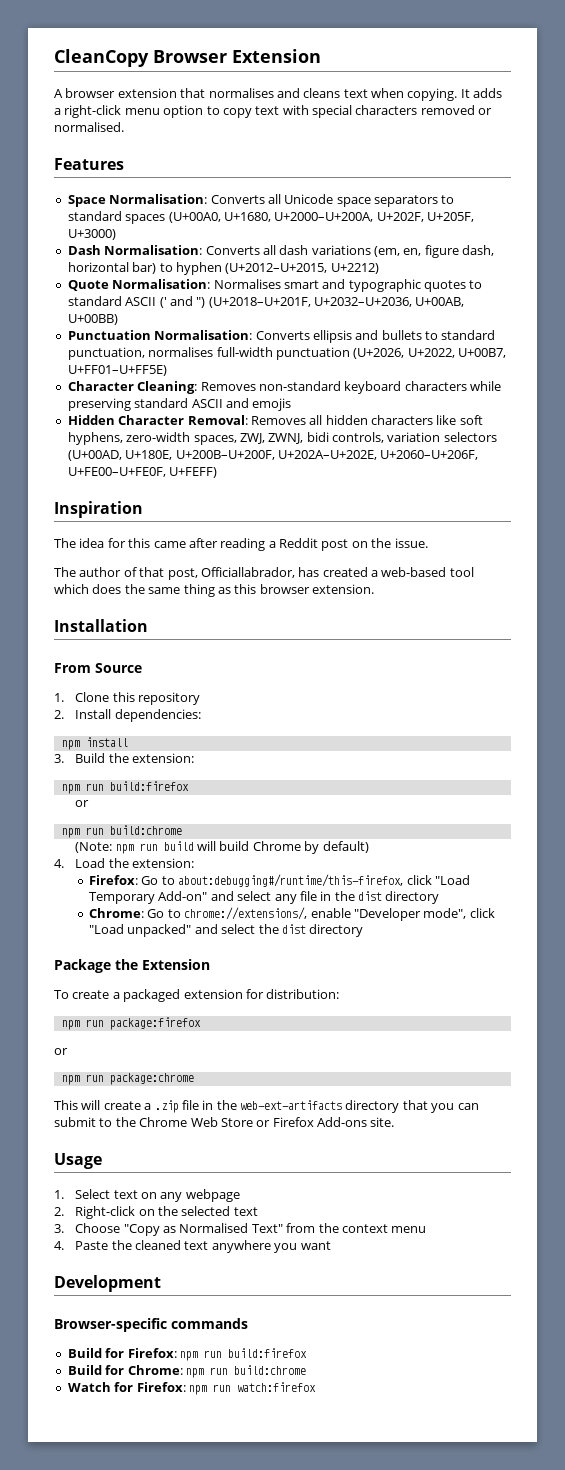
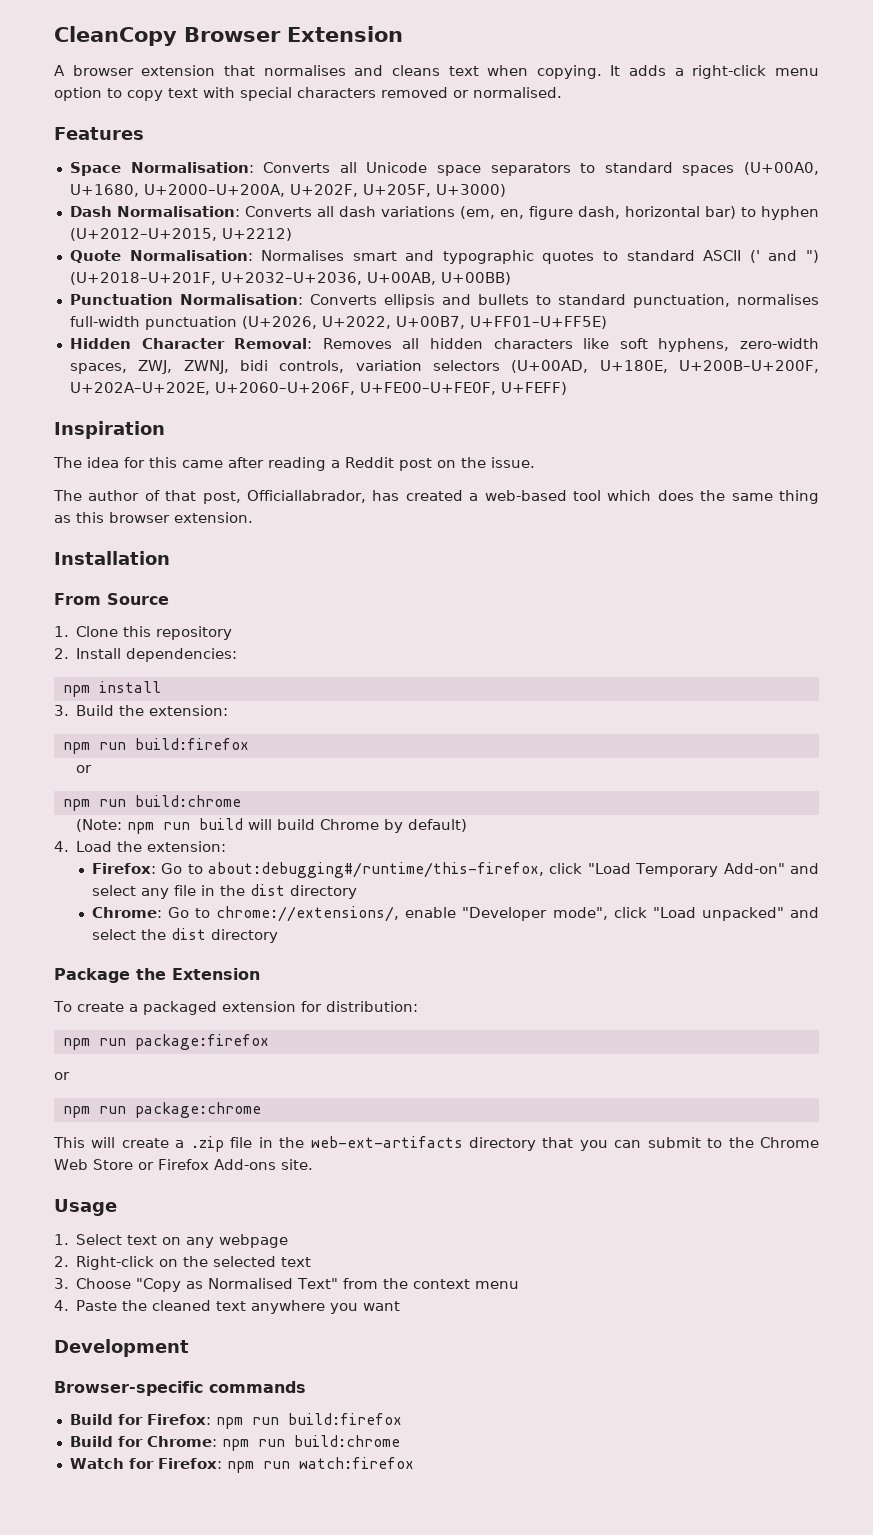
[67,381,501,394] [67,398,292,411] // Character Cleaning: Removes non-standard keyboard characters while preserving standard ASCII and emojis -> (607, 322) none

